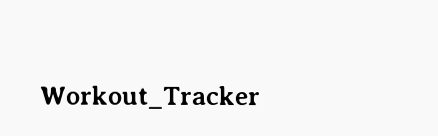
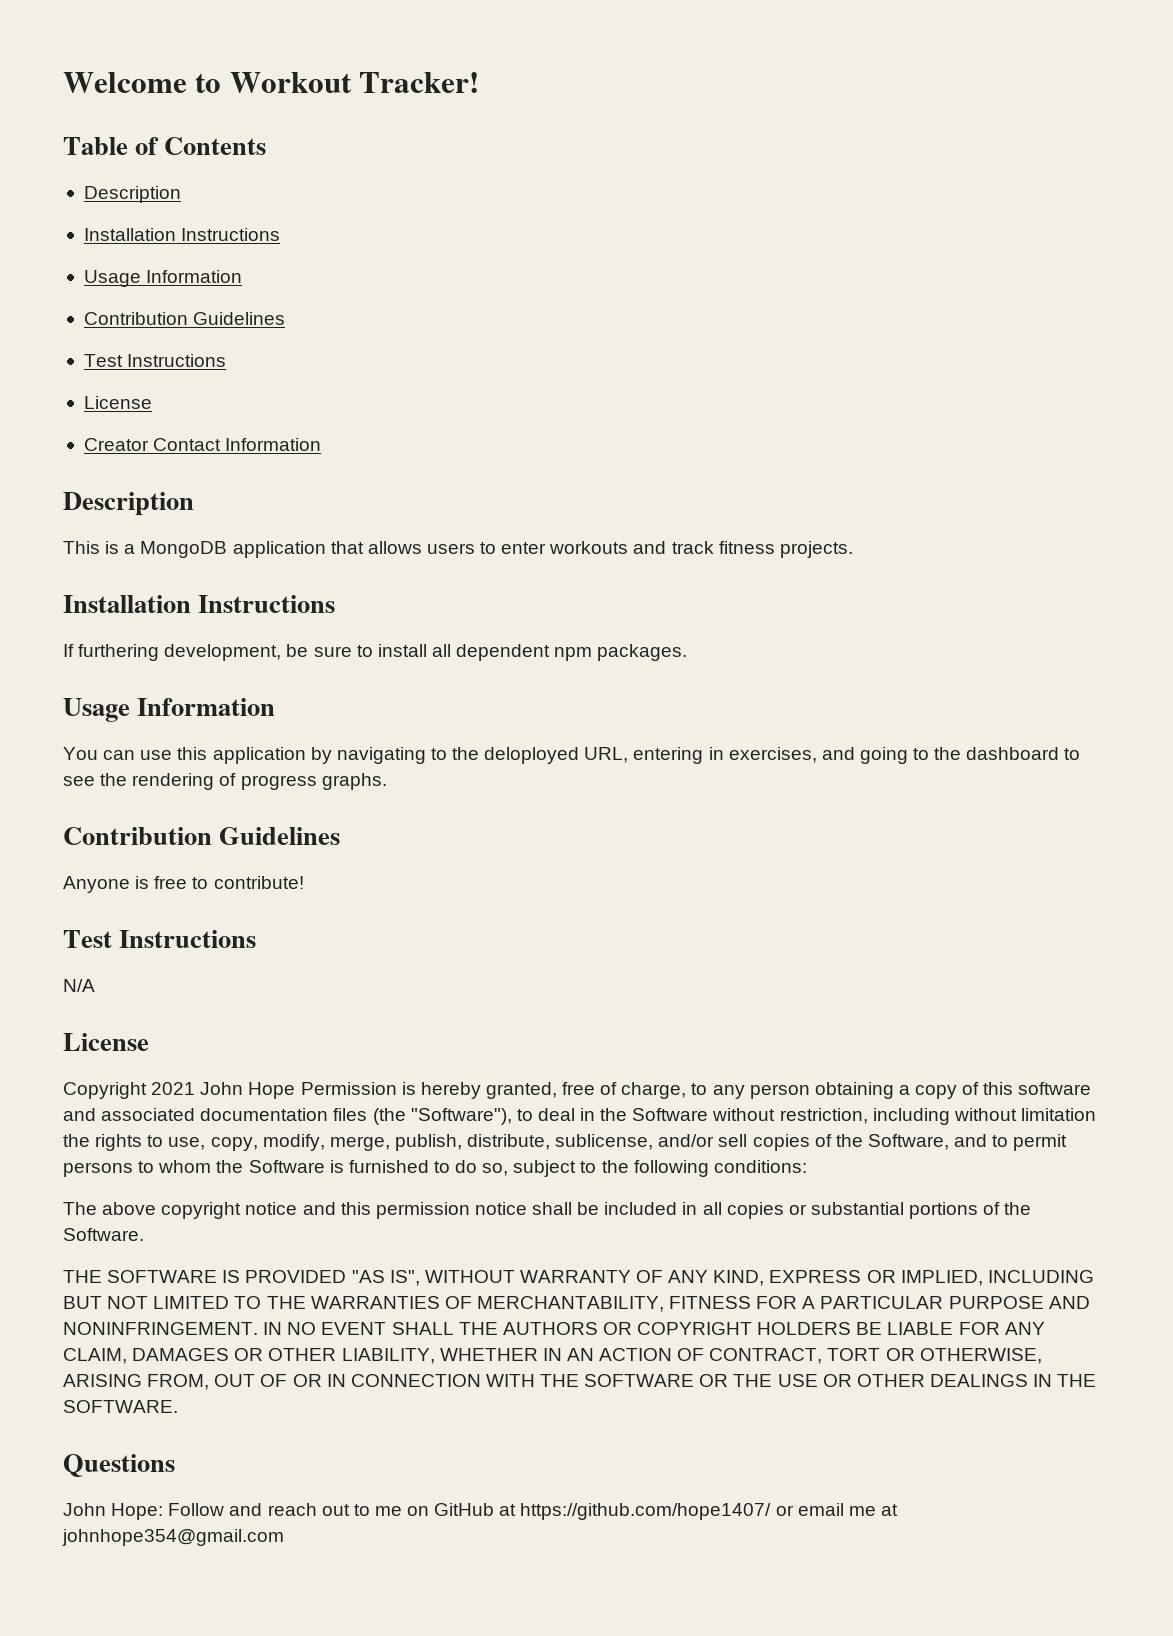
[39,85,260,110] Workout_Tracker -> [63,72,480,93] [63,137,267,155] [83,186,181,203] [83,228,281,241] [83,270,243,287] [83,312,286,325] [83,354,227,367] [83,396,152,409] [83,438,322,451] [63,492,194,516] [63,541,853,558] [63,595,336,613] [63,644,688,661] [63,698,276,722] [63,747,1081,764] [63,773,387,790] [63,827,341,845] [63,876,304,893] [63,930,257,948] [63,979,95,992] [63,1033,149,1051] [63,1082,1092,1099] [63,1108,1096,1125] [63,1134,1068,1151] [63,1160,807,1177] [63,1202,1032,1219] [63,1228,144,1241] [63,1270,1094,1286] [63,1296,1090,1312] [63,1322,1045,1335] [63,1348,1042,1364] [63,1374,1097,1390] [63,1400,178,1413] [63,1454,175,1477] [63,1503,898,1520] [62,1529,284,1546] Welcome to Workout Tracker! // Table of Contents // Description // Installation Instructions // Usage Information // Contribution Guidelines // Test Instructions // License // Creator Contact Information // Description // This is a MongoDB application that allows users to enter workouts and track fitness projects. // Installation Instructions // If furthering development, be sure to install all dependent npm packages. // Usage Information // You can use this application by navigating to the deloployed URL, entering in exercises, and going to the dashboard to see the rendering of progress graphs. // Contribution Guidelines // Anyone is free to contribute! // Test Instructions // N/A // License // Copyright 2021 John Hope Permission is hereby granted, free of charge, to any person obtaining a copy of this software and associated documentation files (the "Software"), to deal in the Software without restriction, including without limitation the rights to use, copy, modify, merge, publish, distribute, sublicense, and/or sell copies of the Software, and to permit persons to whom the Software is furnished to do so, subject to the following conditions: // The above copyright notice and this permission notice shall be included in all copies or substantial portions of the Software. // THE SOFTWARE IS PROVIDED "AS IS", WITHOUT WARRANTY OF ANY KIND, EXPRESS OR IMPLIED, INCLUDING BUT NOT LIMITED TO THE WARRANTIES OF MERCHANTABILITY, FITNESS FOR A PARTICULAR PURPOSE AND NONINFRINGEMENT. IN NO EVENT SHALL THE AUTHORS OR COPYRIGHT HOLDERS BE LIABLE FOR ANY CLAIM, DAMAGES OR OTHER LIABILITY, WHETHER IN AN ACTION OF CONTRACT, TORT OR OTHERWISE, ARISING FROM, OUT OF OR IN CONNECTION WITH THE SOFTWARE OR THE USE OR OTHER DEALINGS IN THE SOFTWARE. // Questions // John Hope: Follow and reach out to me on GitHub at https://github.com/hope1407/ or email me at johnhope354@gmail.com

